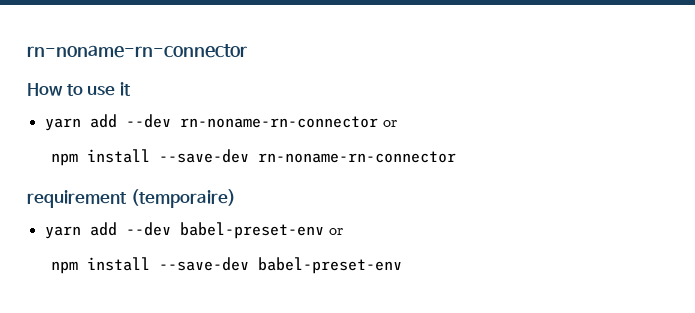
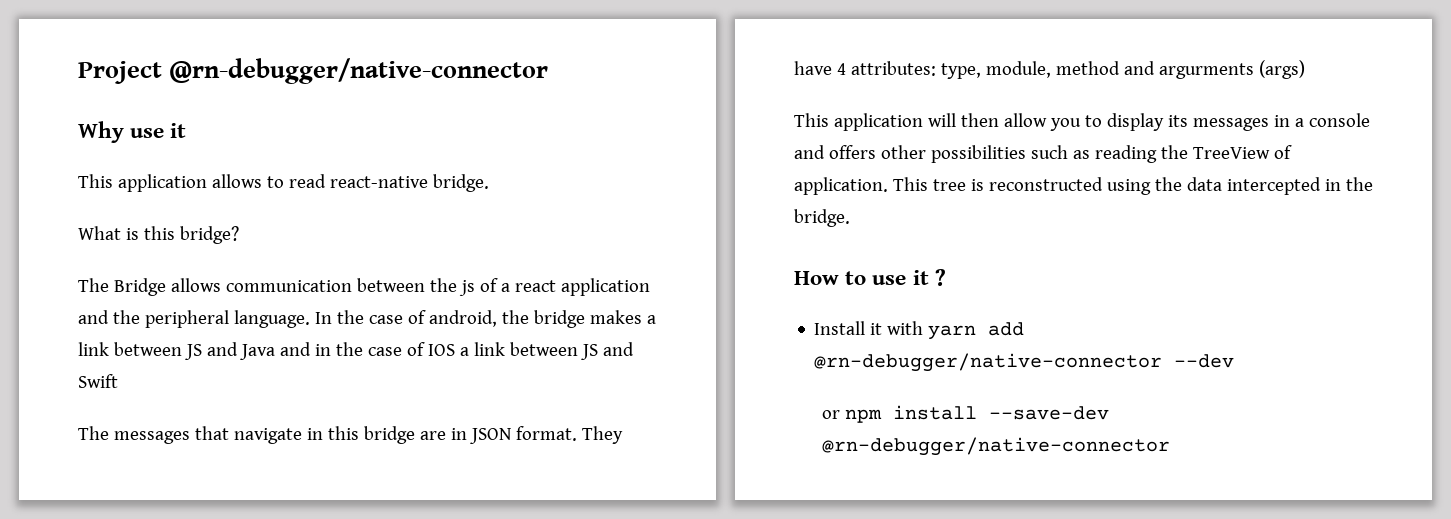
[27,44,247,58] rn-noname-rn-connector -> [78,58,549,84] [78,121,187,143] [78,174,489,192] [78,226,239,244] [78,278,650,296] [78,310,656,328] [78,342,634,360] [78,374,118,388] [78,426,623,444] [794,60,1305,79] [794,113,1370,131] [794,145,1292,163] [794,177,1373,195] [794,209,850,227] Project @rn-debugger/native-connector // Why use it // This application allows to read react-native bridge. // What is this bridge? // The Bridge allows communication between the js of a react application and the peripheral language. In the case of android, the bridge makes a link between JS and Java and in the case of IOS a link between JS and Swift // The messages that navigate in this bridge are in JSON format. They have 4 attributes: type, module, method and argurments (args) // This application will then allow you to display its messages in a console and offers other possibilities such as reading the TreeView of application. This tree is reconstructed using the data intercepted in the bridge.
[44,114,397,131] [51,149,457,166] [27,189,236,208] [44,222,343,239] [51,257,403,274] // yarn add --dev rn-noname-rn-connector or // npm install --save-dev rn-noname-rn-connector // requirement (temporaire) // yarn add --dev babel-preset-env or // npm install --save-dev babel-preset-env -> [934,269,946,286] [814,321,1025,340] [814,353,1235,372] [821,405,1109,423] [821,437,1170,456] ? // Install it with yarn add @rn-debugger/native-connector --dev // or npm install --save-dev @rn-debugger/native-connector

